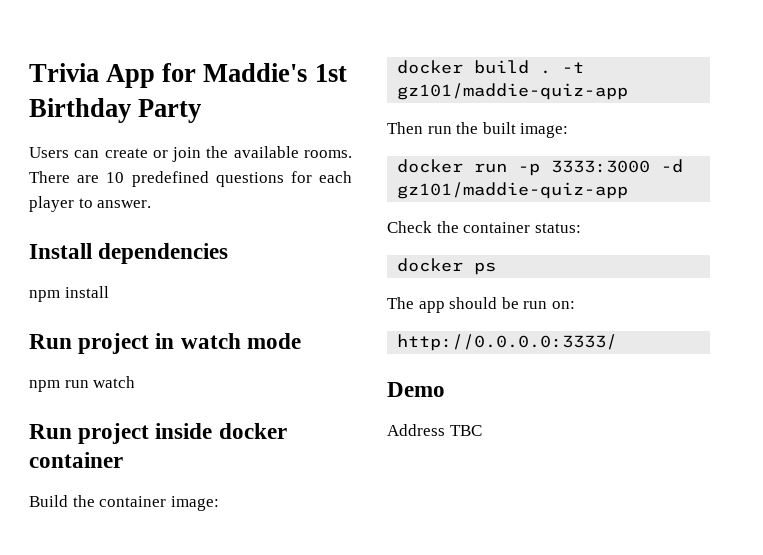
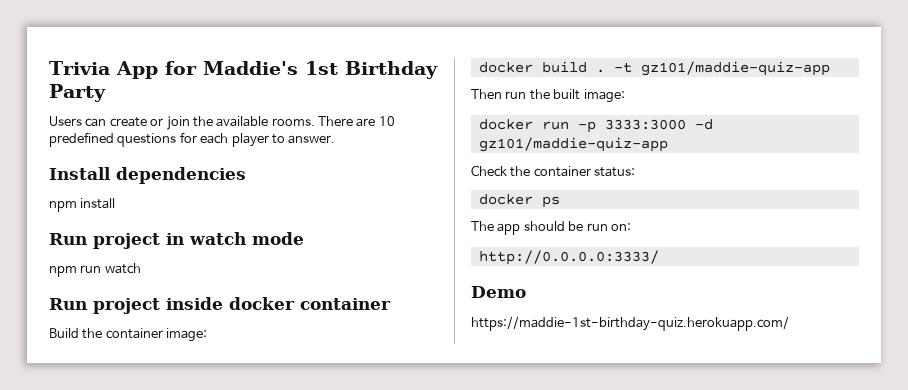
[387,424,482,436] Address TBC -> [471,316,789,331] https://maddie-1st-birthday-quiz.herokuapp.com/

